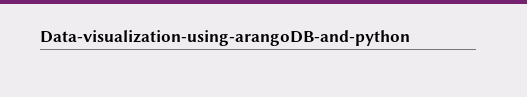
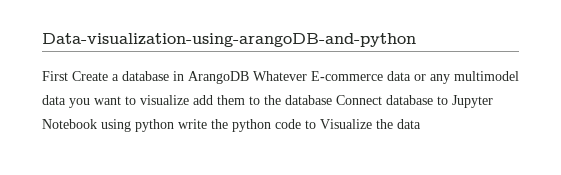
(410, 38) none -> [42,71,519,84] [42,95,493,108] [42,119,421,132] // First Create a database in ArangoDB Whatever E-commerce data or any multimodel data you want to visualize add them to the database Connect database to Jupyter Notebook using python write the python code to Visualize the data

